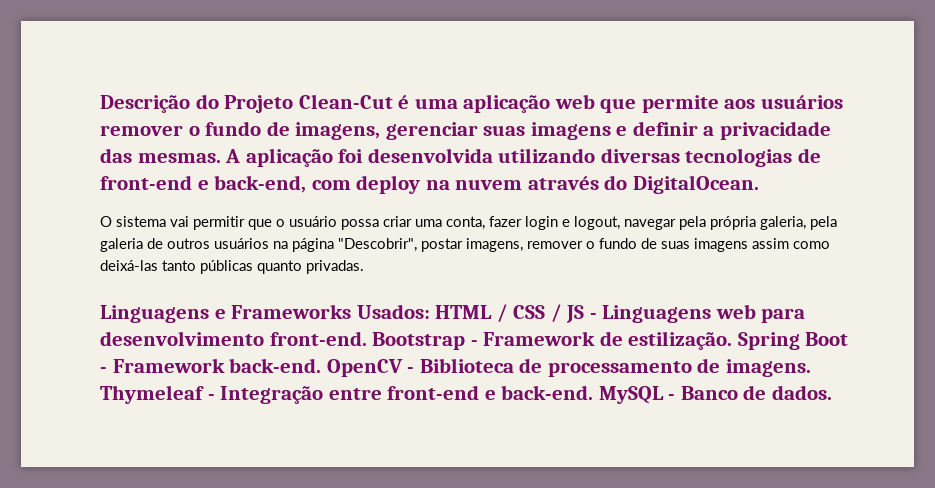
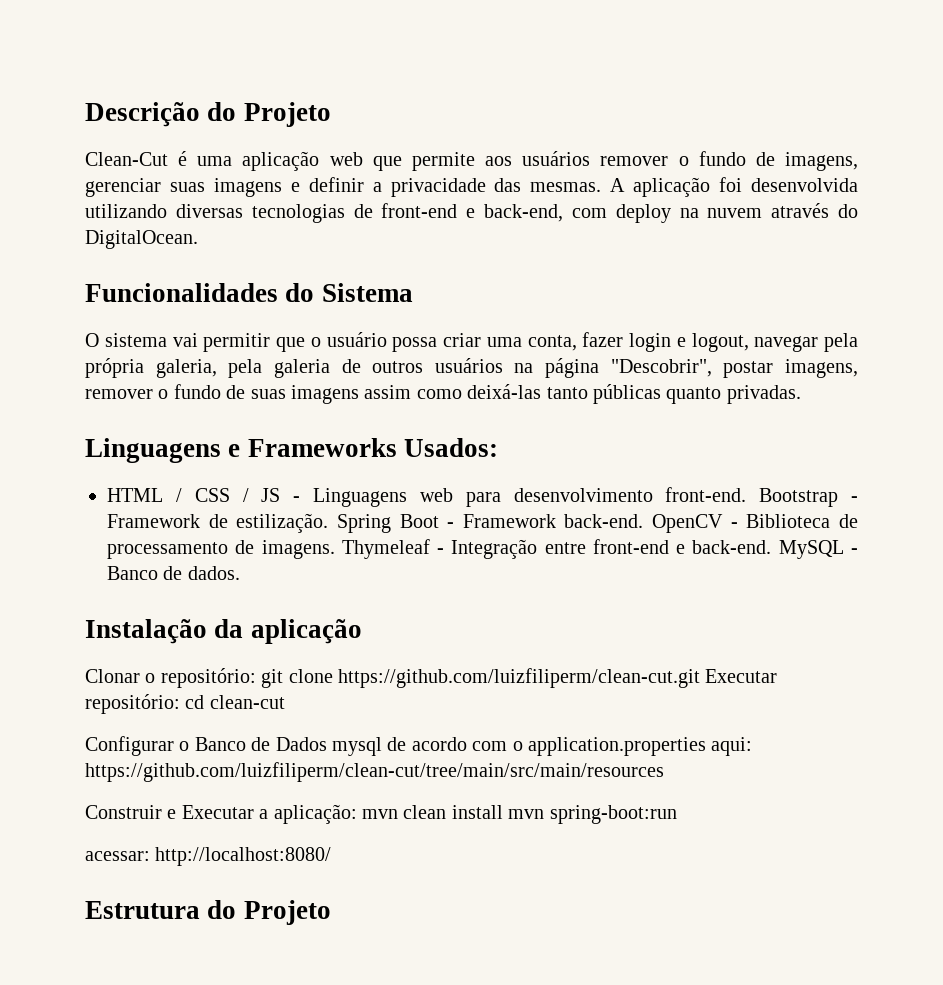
(294, 104) none -> (331, 114) //
(759, 184) none -> [85,283,413,302] // Funcionalidades do Sistema
(430, 311) none -> (498, 447) //
(832, 392) none -> [85,619,362,644] [85,668,778,688] [85,694,285,714] [85,736,753,756] [85,762,664,782] [85,804,677,824] [85,847,332,866] [85,900,331,925] // Instalação da aplicação // Clonar o repositório: git clone https://github.com/luizfiliperm/clean-cut.git Executar repositório: cd clean-cut // Configurar o Banco de Dados mysql de acordo com o application.properties aqui: https://github.com/luizfiliperm/clean-cut/tree/main/src/main/resources // Construir e Executar a aplicação: mvn clean install mvn spring-boot:run // acessar: http://localhost:8080/ // Estrutura do Projeto

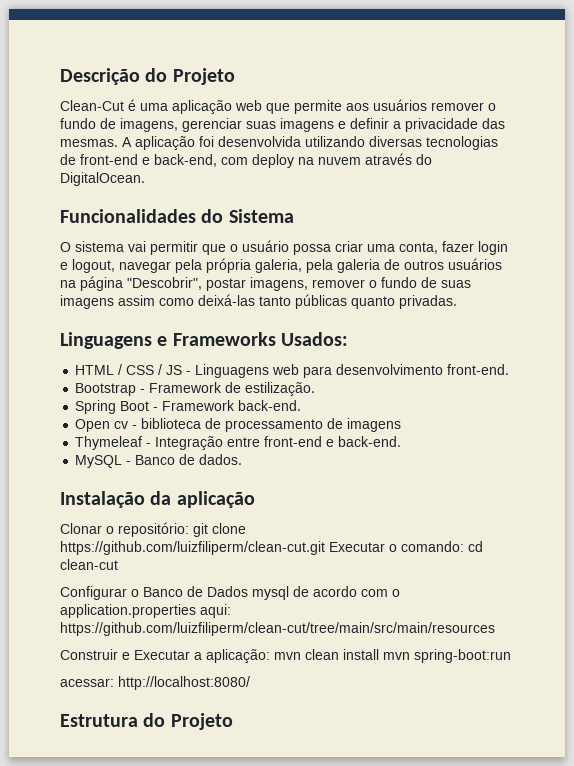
(747, 494) none -> (510, 369) //
(329, 523) none -> (316, 389) //
[652,514,831,533] OpenCV - Biblioteca -> [75,418,202,432] // Open cv - biblioteca
[261,540,335,559] imagens. -> [347,418,402,432] imagens //
(772, 547) none -> (402, 441) //
[85,694,180,714] repositório: -> [389,541,464,552] o comando:

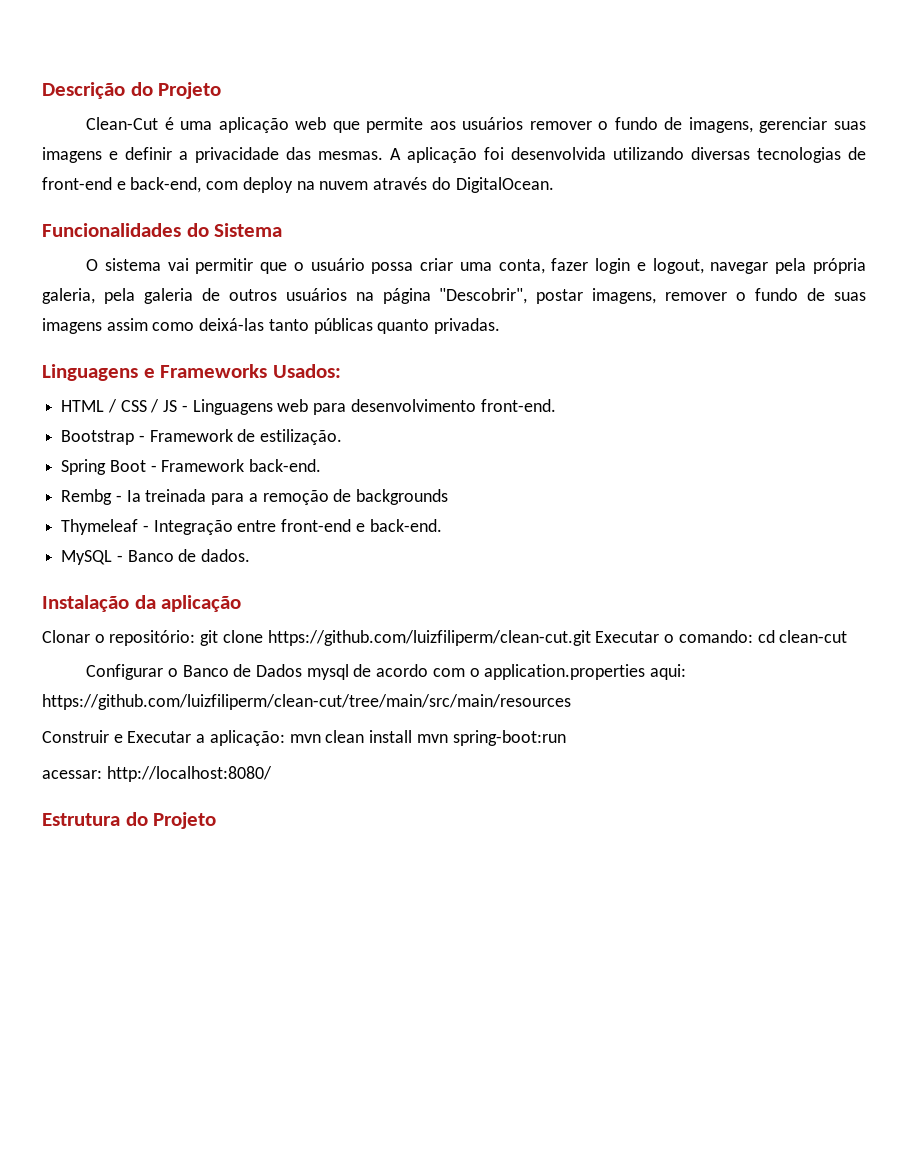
[75,418,402,432] Open cv - biblioteca de processamento de imagens -> [61,489,449,505] Rembg - Ia treinada para a remoção de backgrounds

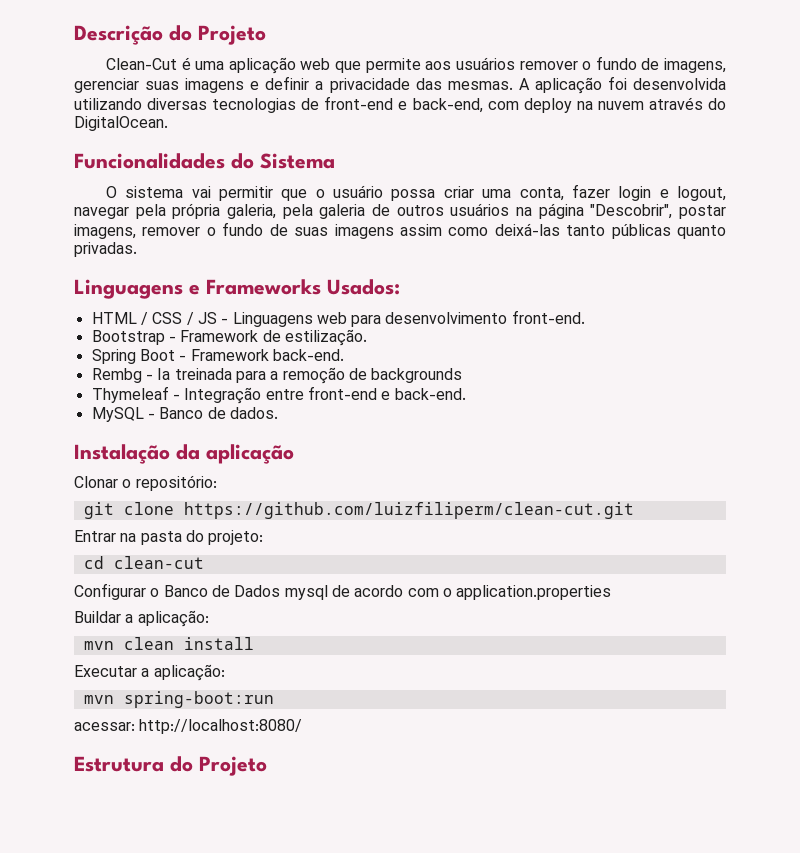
(196, 638) none -> (217, 483) //
[595,630,753,643] Executar o comando: -> [74,530,264,545] // Entrar na pasta do projeto: //
[650,664,687,680] [42,694,571,710] [42,730,123,743] aqui: https://github.com/luizfiliperm/clean-cut/tree/main/src/main/resources // Construir e -> [74,610,209,627] [83,637,254,650] // Buildar a aplicação: // mvn clean install //
[289,730,413,743] mvn clean install -> (225, 672) //

